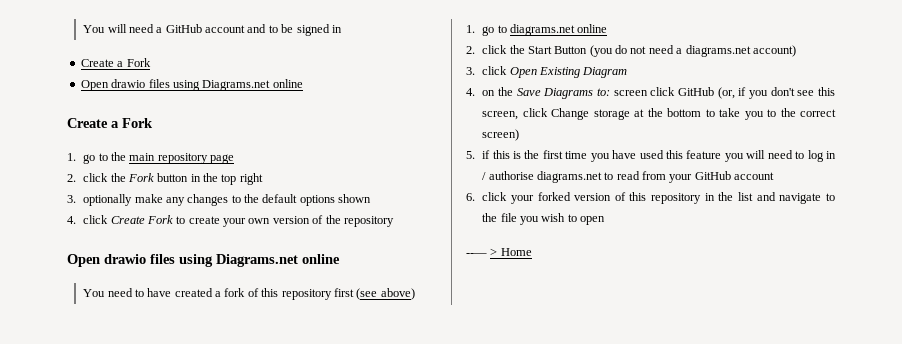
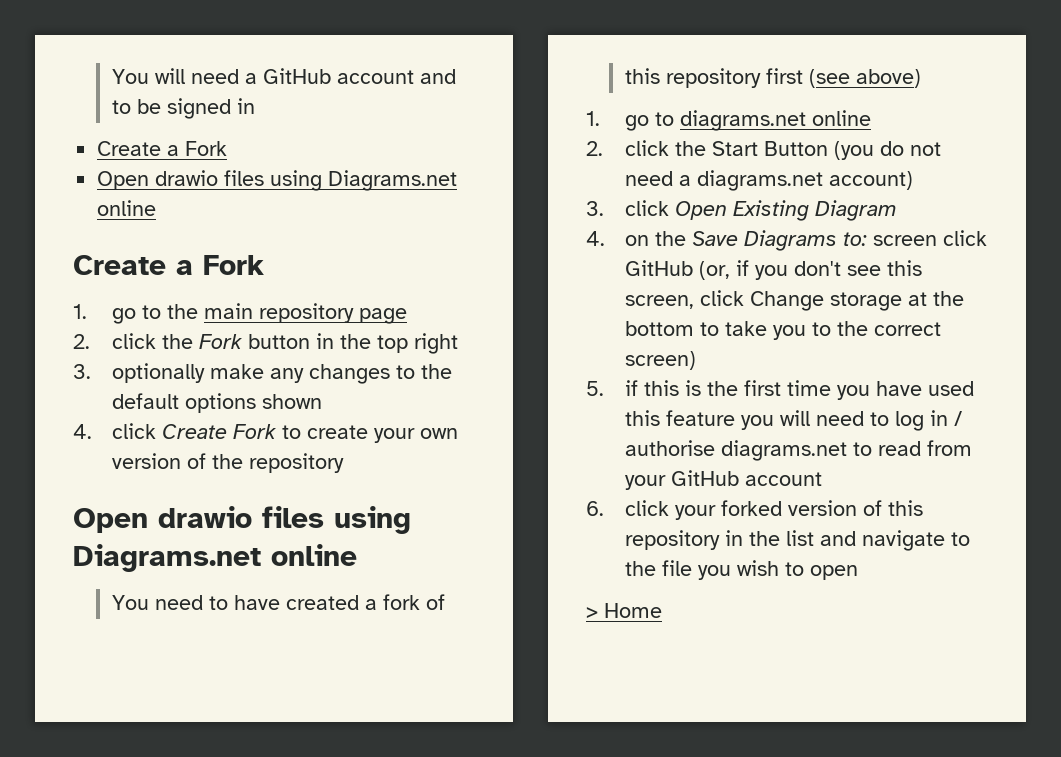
[466,253,487,256] --— -> (858, 572) none

